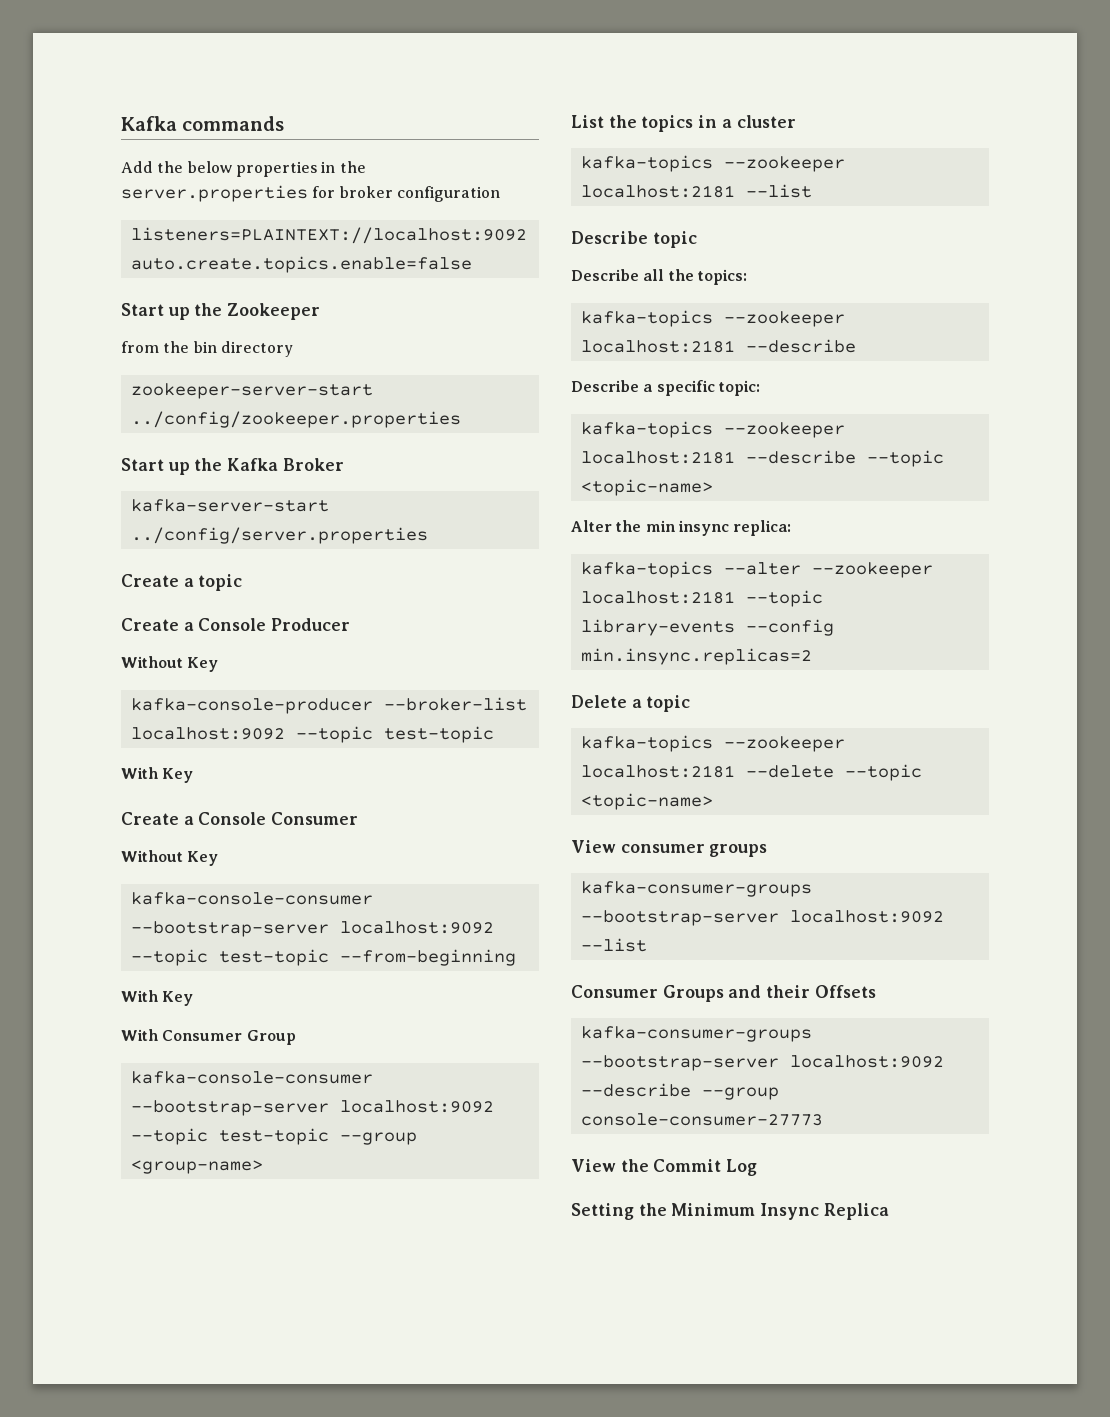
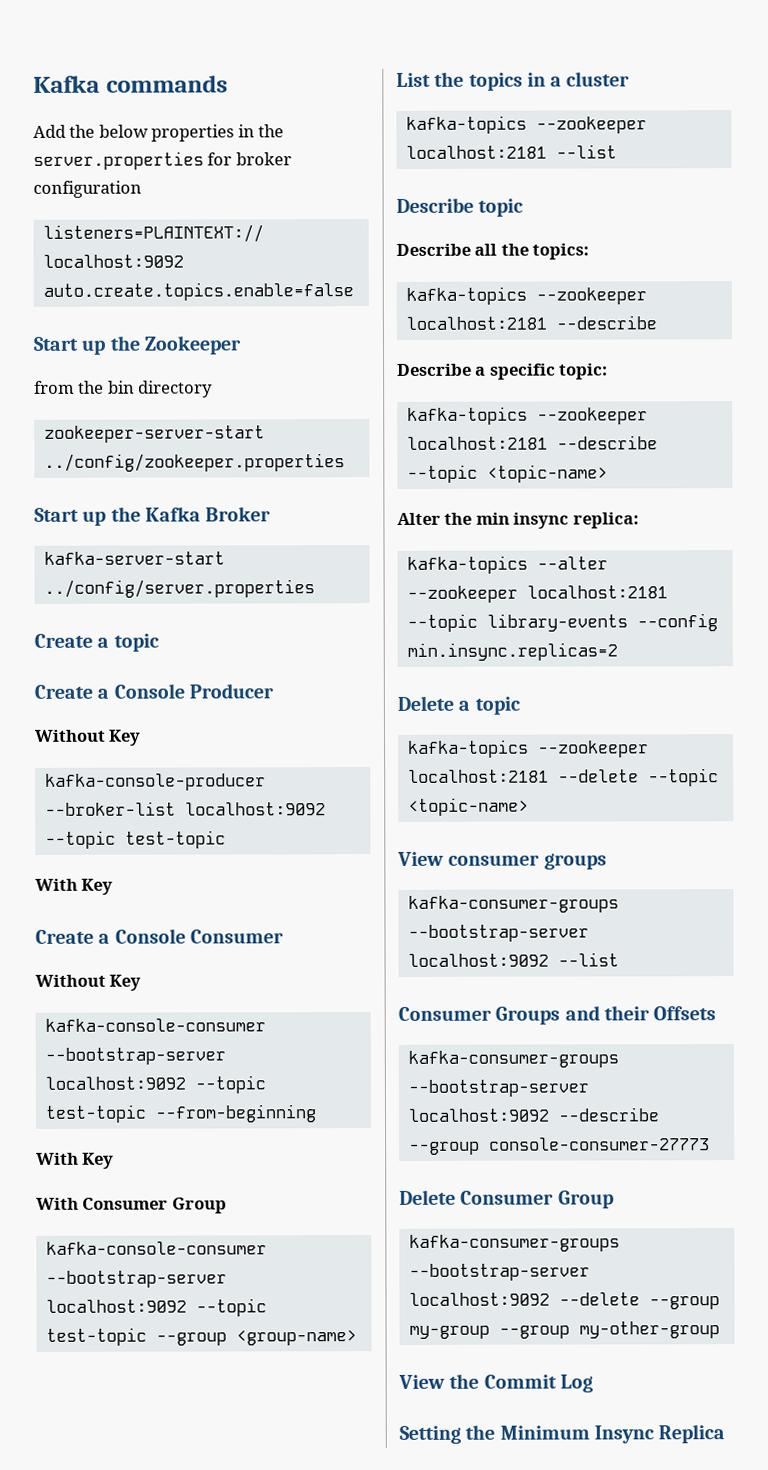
(823, 1119) none -> [399,1189,614,1209] [408,1234,620,1252] [408,1263,590,1281] [408,1292,720,1310] [408,1321,720,1339] // Delete Consumer Group // kafka-consumer-groups --bootstrap-server localhost:9092 --delete --group my-group --group my-other-group

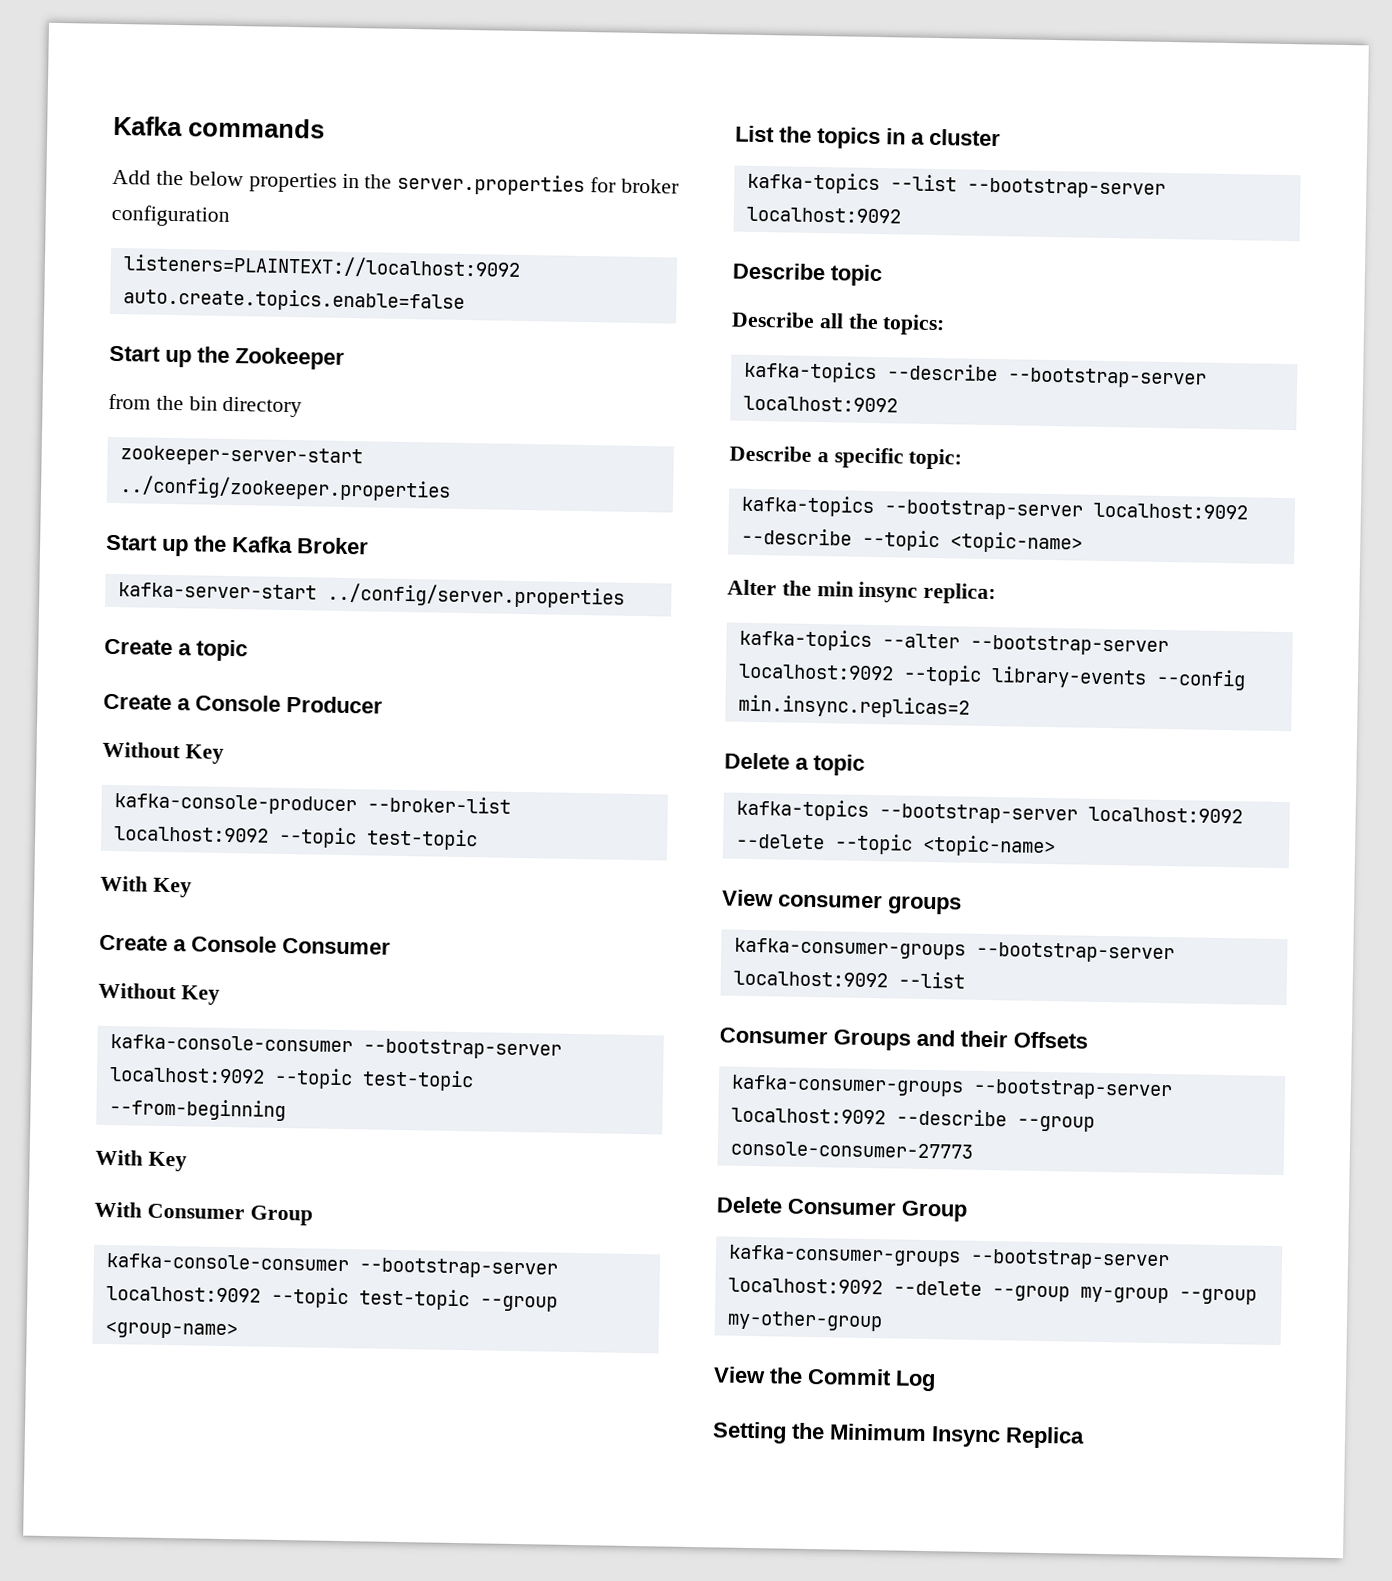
[535,116,647,134] [405,144,617,159] --zookeeper localhost:2181 --list -> [889,174,1166,199] [745,206,901,224] --list --bootstrap-server localhost:9092
[535,287,647,305] [405,315,657,330] --zookeeper localhost:2181 --describe -> [886,363,1207,389] [742,395,898,413] --describe --bootstrap-server localhost:9092
[536,407,648,425] [406,436,548,450] --zookeeper localhost:2181 -> [883,499,1248,521] --bootstrap-server localhost:9092
[406,585,668,603] --zookeeper localhost:2181 -> [969,634,1169,657] [737,663,894,681] --bootstrap-server localhost:9092
[537,740,649,758] [407,769,549,783] --zookeeper localhost:2181 -> [878,803,1243,825] --bootstrap-server localhost:9092

